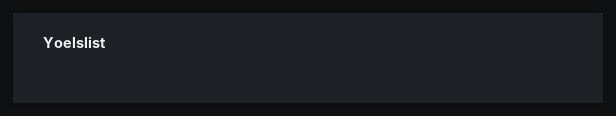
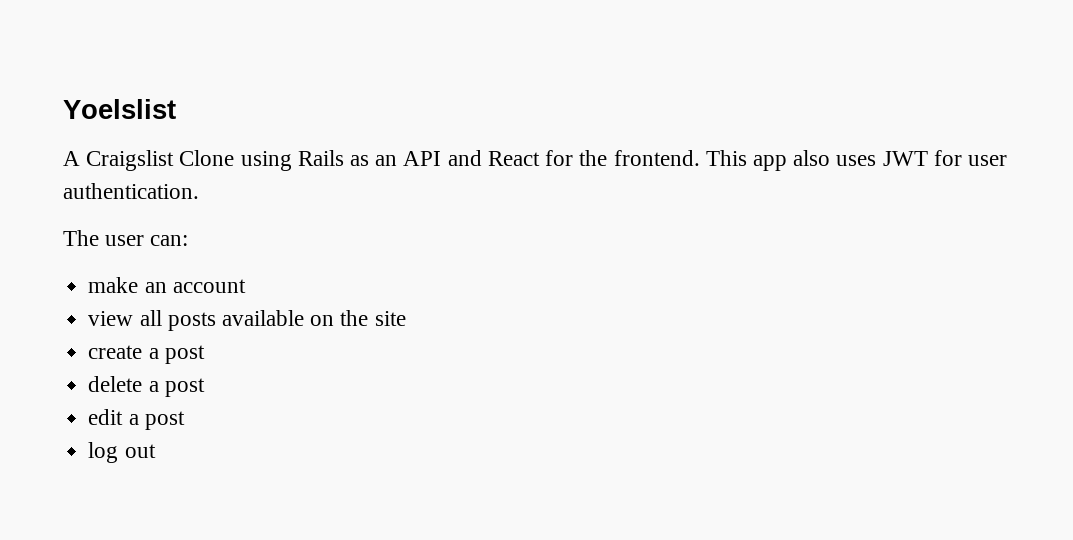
(106, 42) none -> [63,150,1007,171] [63,183,199,199] [63,230,189,246] [88,277,246,293] [88,310,406,331] [88,345,205,364] [88,376,205,397] [88,409,185,430] [88,442,156,463] // A Craigslist Clone using Rails as an API and React for the frontend. This app also uses JWT for user authentication. // The user can: // make an account // view all posts available on the site // create a post // delete a post // edit a post // log out

